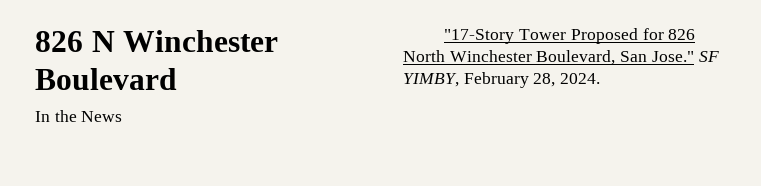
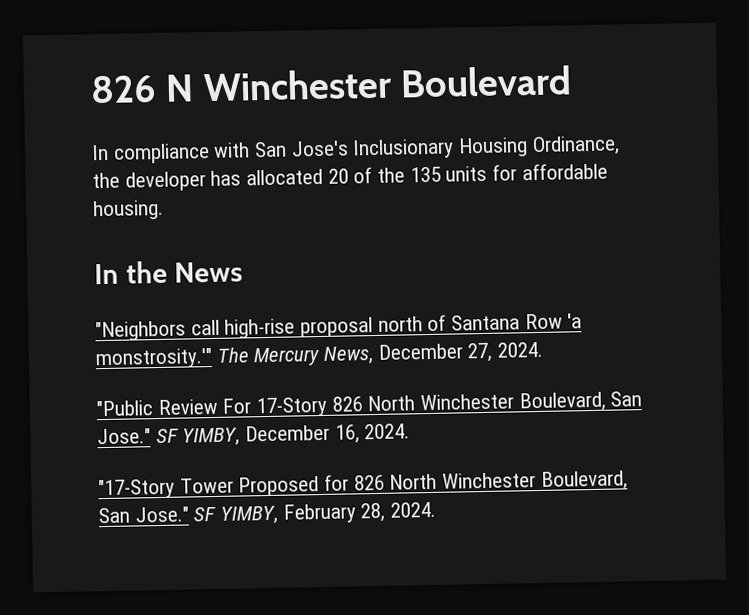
[54,110,123,122] the News -> [112,135,620,164] [92,162,608,192] [92,199,164,221] [94,260,244,285] [95,313,583,342] [95,341,544,370] [96,391,643,418] [97,423,411,447] compliance with San Jose's Inclusionary Housing Ordinance, the developer has allocated 20 of the 135 units for affordable housing. // In the News // "Neighbors call high-rise proposal north of Santana Row 'a monstrosity.'" The Mercury News, December 27, 2024. // "Public Review For 17-Story 826 North Winchester Boulevard, San Jose." SF YIMBY, December 16, 2024.

